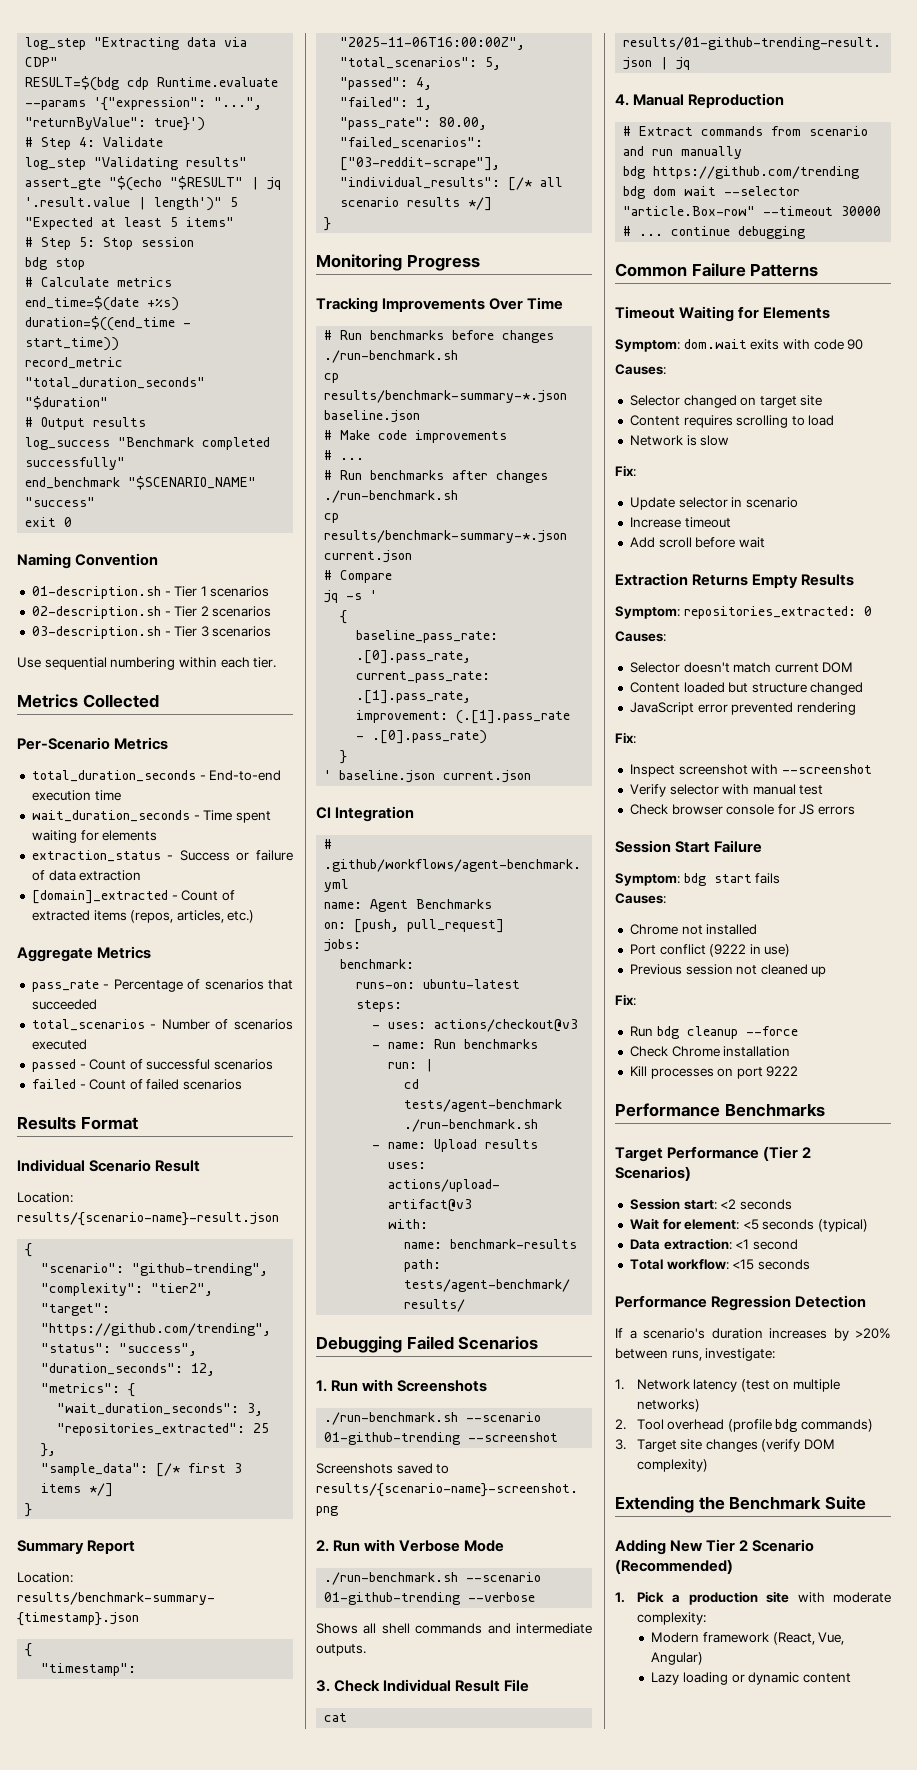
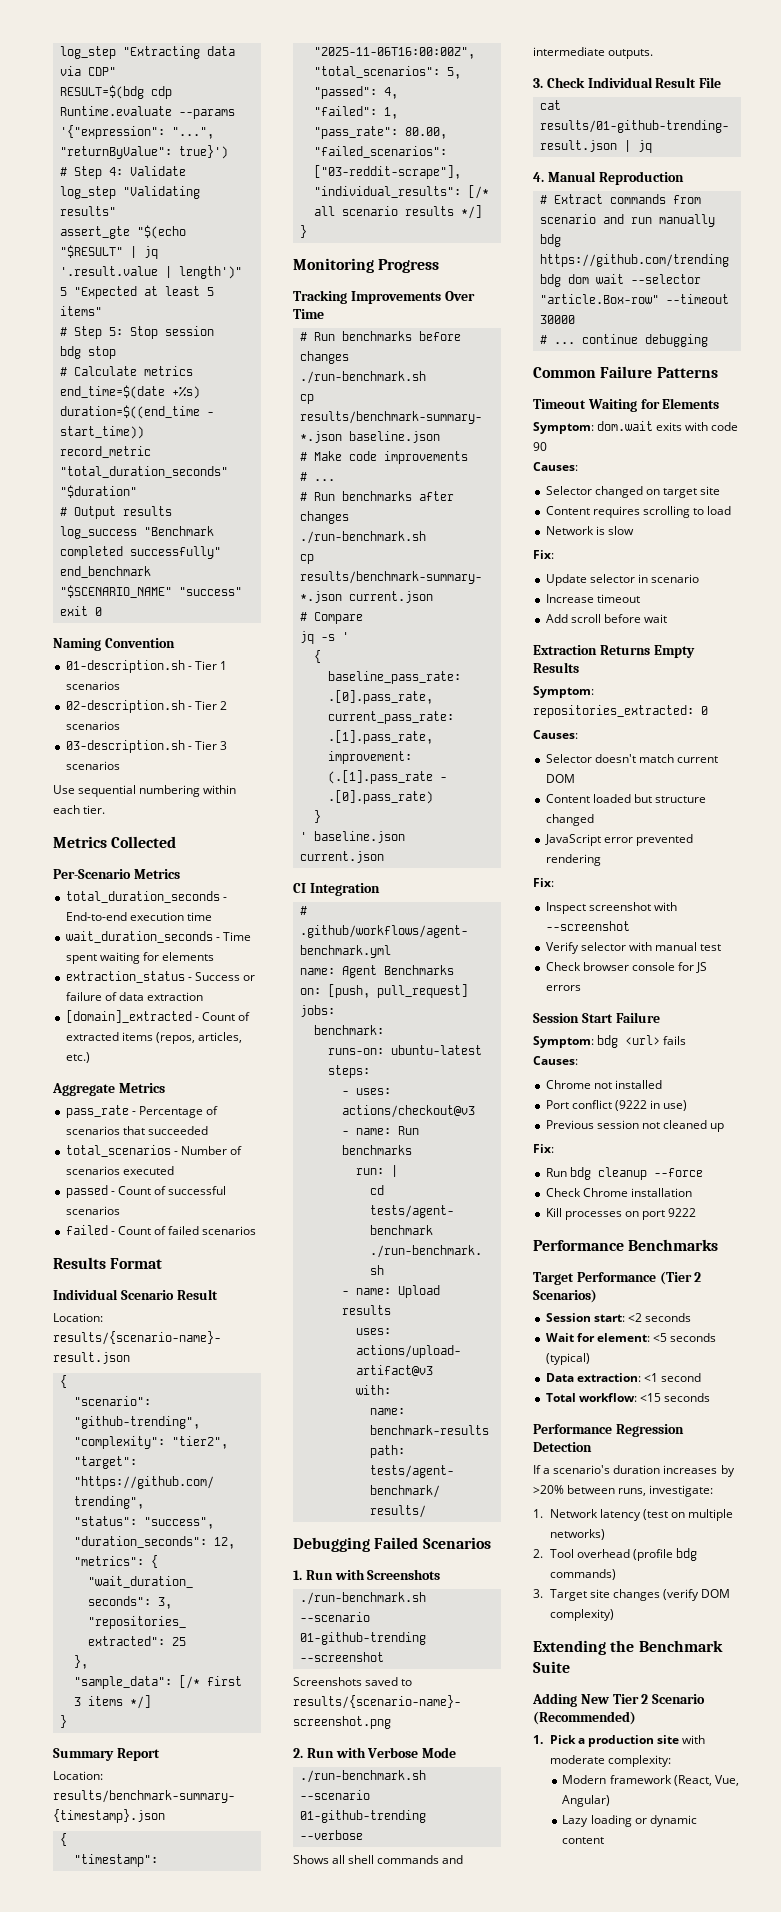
[713,874,752,883] start -> [625,1035,661,1045] <url>

